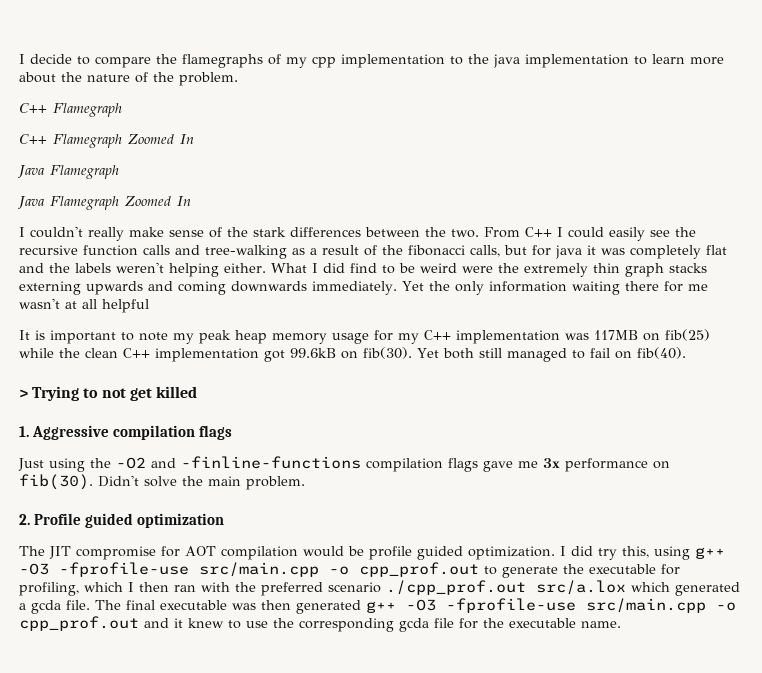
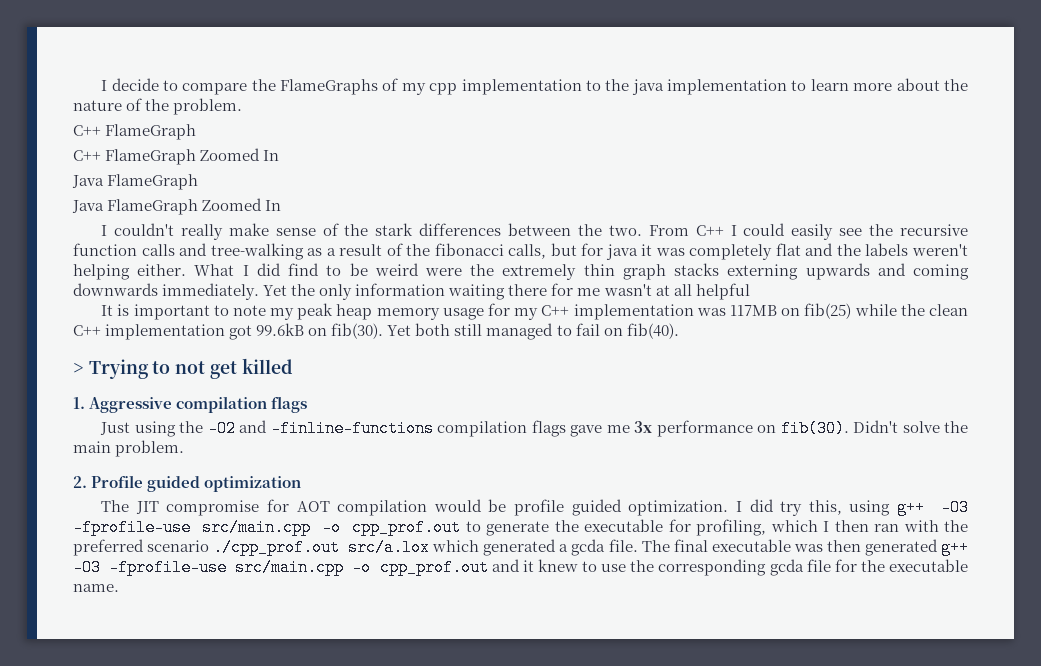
[182,54,263,68] flamegraphs -> [280,79,379,95] FlameGraphs
[53,103,122,117] [19,134,122,148] Flamegraph // C++ Flamegraph -> [105,124,197,140] [73,149,197,165] FlameGraph // C++ FlameGraph
[50,165,119,179] [18,196,119,210] Flamegraph // Java Flamegraph -> [107,174,199,190] [72,199,199,215] FlameGraph // Java FlameGraph

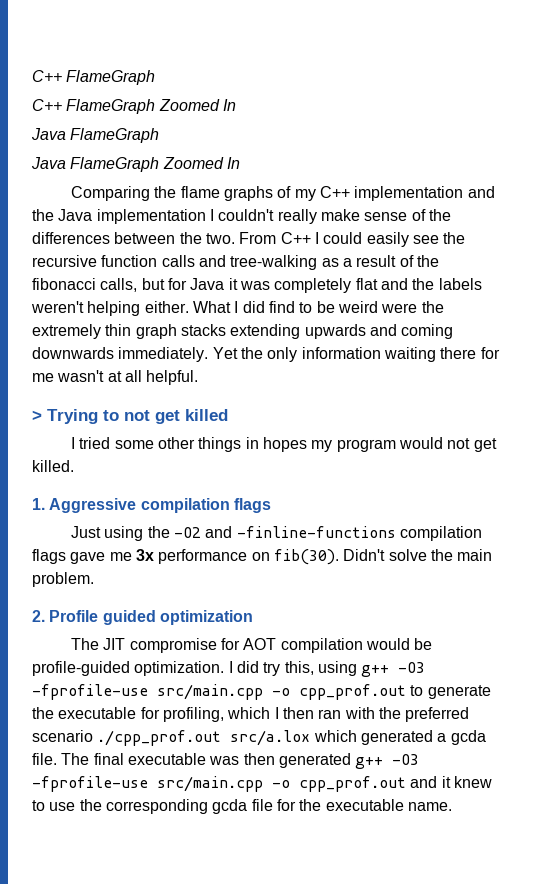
[101,78,969,95] [73,98,243,115] I decide to compare the FlameGraphs of my cpp implementation to the java implementation to learn more about the nature of the problem. // -> (32, 76) none
(282, 205) none -> [71,186,495,201] [32,209,206,224] Comparing the flame graphs of my C++ implementation and the Java implementation
[375,223,414,236] stark -> (451, 215) none
[605,244,638,260] java -> [190,278,225,290] Java
[727,264,799,280] externing -> [230,324,301,339] extending
[695,283,750,300] [101,303,968,320] [73,323,679,340] helpful // It is important to note my peak heap memory usage for my C++ implementation was 117MB on fib(25) while the clean C++ implementation got 99.6kB on fib(30). Yet both still managed to fail on fib(40). -> [146,370,199,385] helpful.
(293, 366) none -> [71,437,497,452] [32,460,74,472] // I tried some other things in hopes my program would not get killed.
[514,499,622,516] profile guided -> [32,661,130,676] profile-guided

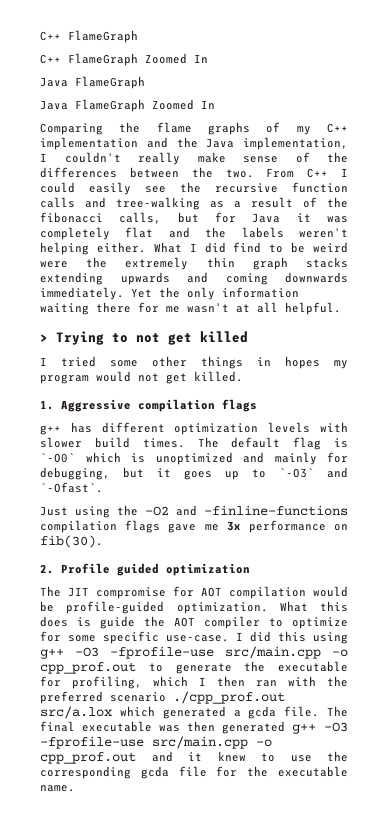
[96,209,206,224] implementation -> [243,137,348,150] implementation,
(271, 505) none -> [40,422,349,435] [40,437,348,450] [40,452,348,465] [40,467,348,480] [40,482,103,493] // g++ has different optimization levels with slower build times. The default flag is `-O0` which is unoptimized and mainly for debugging, but it goes up to `-O3` and `-Ofast`.
[343,549,493,561] [32,572,94,587] Didn't solve the main problem. -> (103, 541) none
[228,661,314,676] I did try this, -> [279,601,348,612] [40,616,348,629] [40,631,306,644] What this does is guide the AOT compiler to optimize for some specific use-case. I did this

